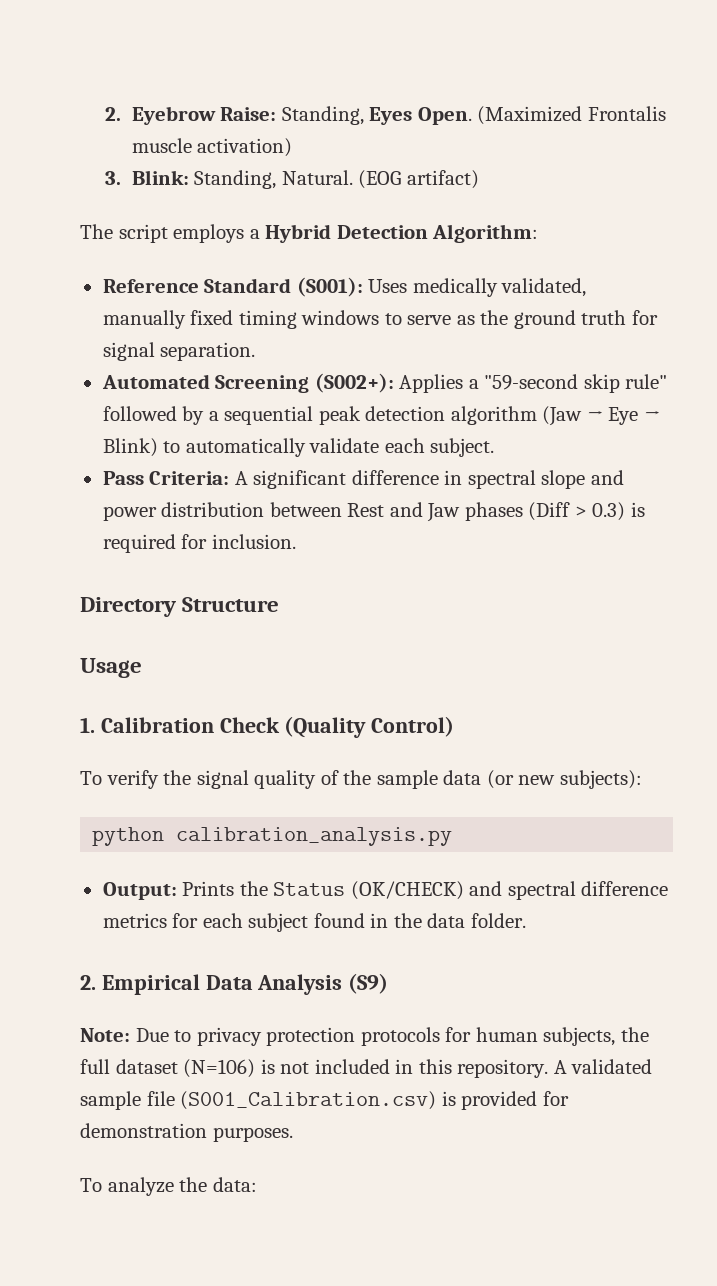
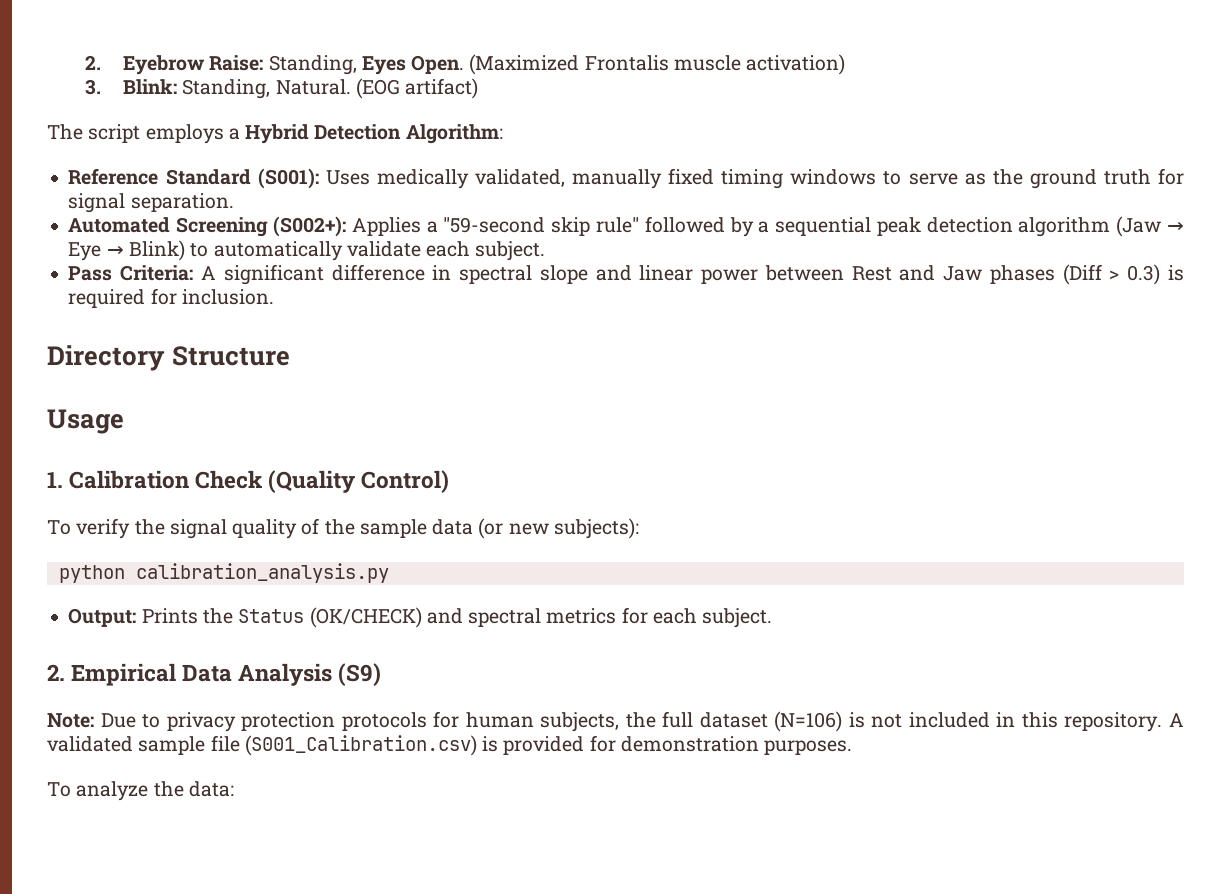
[102,502,265,521] power distribution -> [639,265,759,284] linear power
[581,881,669,896] difference -> (542, 617) none
[248,913,526,932] subject found in the data folder. -> [702,608,773,628] subject.

